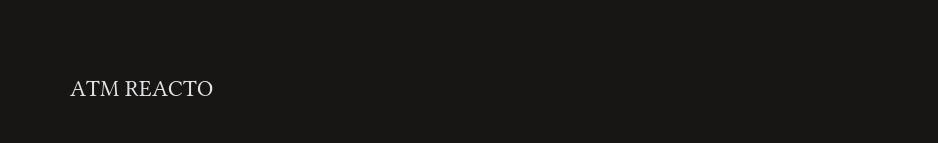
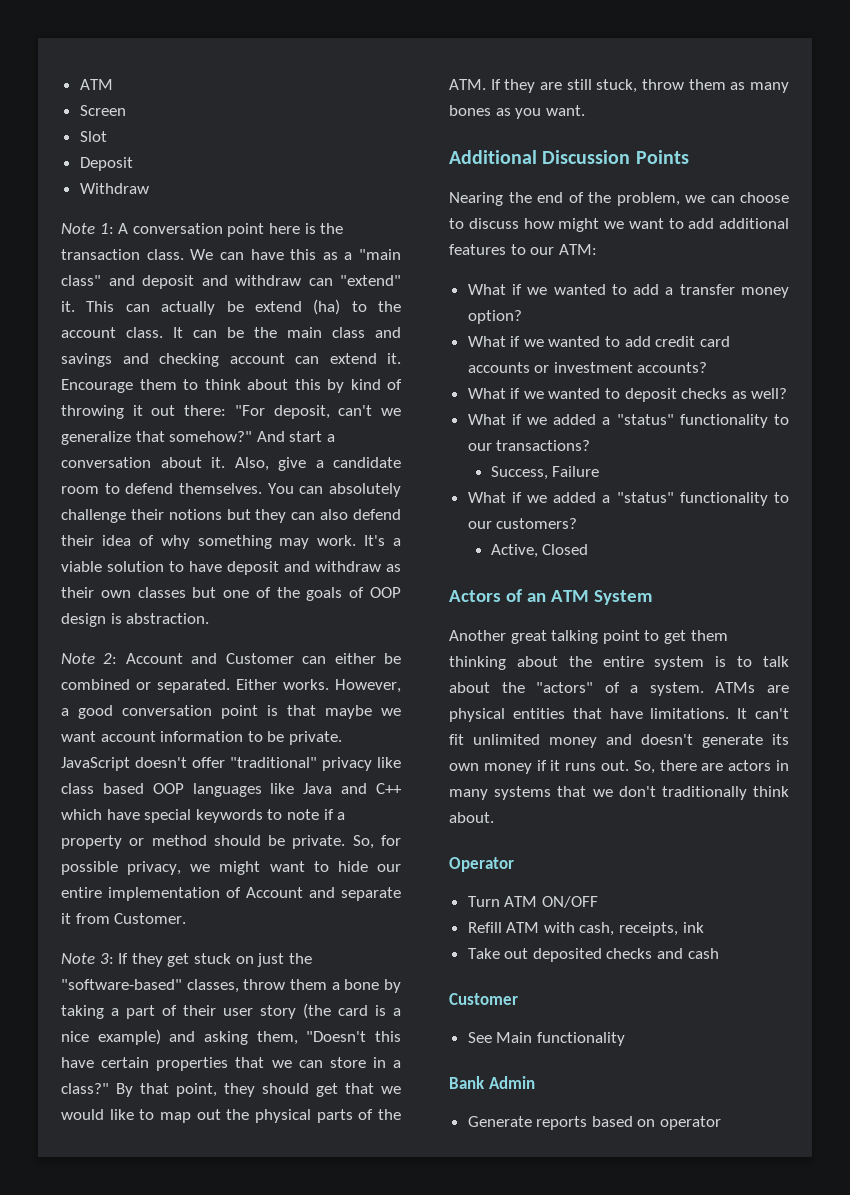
[70,80,214,97] ATM REACTO -> [79,79,113,90] [79,105,126,116] [79,131,107,142] [79,157,133,171] [79,183,149,194] [61,223,344,237] [61,249,401,260] [61,275,401,289] [61,299,401,315] [61,327,401,338] [61,353,401,367] [61,379,402,393] [61,405,402,419] [61,431,335,445] [61,457,401,471] [61,483,401,497] [61,509,401,523] [61,535,401,549] [61,561,401,575] [61,587,401,601] [61,613,210,627] [61,653,401,664] [61,679,401,693] [61,705,401,719] [61,731,342,745] [61,757,401,771] [61,783,402,797] [61,809,346,823] [61,835,401,849] [61,861,401,875] [61,887,401,901] [61,913,187,924] [61,953,312,967] [61,979,402,993] [61,1003,401,1019] [61,1029,401,1045] [61,1057,401,1071] [61,1083,401,1097] [61,1109,401,1123] [449,79,789,93] [449,105,585,119] [449,150,689,164] [449,192,789,206] [449,218,789,232] [449,244,597,255] [467,284,789,298] [467,310,522,324] [467,336,730,347] [467,362,708,373] [467,388,788,402] [467,414,789,428] [467,440,591,451] [490,466,600,480] [467,492,789,506] [467,518,578,529] [490,544,589,558] [449,589,652,605] [449,630,728,644] [449,656,789,670] [449,682,789,696] [449,708,789,722] [449,734,789,748] [449,760,789,774] [449,786,789,800] [449,812,494,823] [449,857,514,872] [467,896,598,908] [467,922,704,936] [467,948,719,962] [449,993,518,1005] [467,1032,625,1046] [449,1076,535,1089] [467,1116,722,1130] ATM // Screen // Slot // Deposit // Withdraw // Note 1: A conversation point here is the transaction class. We can have this as a "main class" and deposit and withdraw can "extend" it. This can actually be extend (ha) to the account class. It can be the main class and savings and checking account can extend it. Encourage them to think about this by kind of throwing it out there: "For deposit, can't we generalize that somehow?" And start a conversation about it. Also, give a candidate room to defend themselves. You can absolutely challenge their notions but they can also defend their idea of why something may work. It's a viable solution to have deposit and withdraw as their own classes but one of the goals of OOP design is abstraction. // Note 2: Account and Customer can either be combined or separated. Either works. However, a good conversation point is that maybe we want account information to be private. JavaScript doesn't offer "traditional" privacy like class based OOP languages like Java and C++ which have special keywords to note if a property or method should be private. So, for possible privacy, we might want to hide our entire implementation of Account and separate it from Customer. // Note 3: If they get stuck on just the "software-based" classes, throw them a bone by taking a part of their user story (the card is a nice example) and asking them, "Doesn't this have certain properties that we can store in a class?" By that point, they should get that we would like to map out the physical parts of the ATM. If they are still stuck, throw them as many bones as you want. // Additional Discussion Points // Nearing the end of the problem, we can choose to discuss how might we want to add additional features to our ATM: // What if we wanted to add a transfer money option? // What if we wanted to add credit card accounts or investment accounts? // What if we wanted to deposit checks as well? // What if we added a "status" functionality to our transactions? // Success, Failure // What if we added a "status" functionality to our customers? // Active, Closed // Actors of an ATM System // Another great talking point to get them thinking about the entire system is to talk about the "actors" of a system. ATMs are physical entities that have limitations. It can't fit unlimited money and doesn't generate its own money if it runs out. So, there are actors in many systems that we don't traditionally think about. // Operator // Turn ATM ON/OFF // Refill ATM with cash, receipts, ink // Take out deposited checks and cash // Customer // See Main functionality // Bank Admin // Generate reports based on operator

